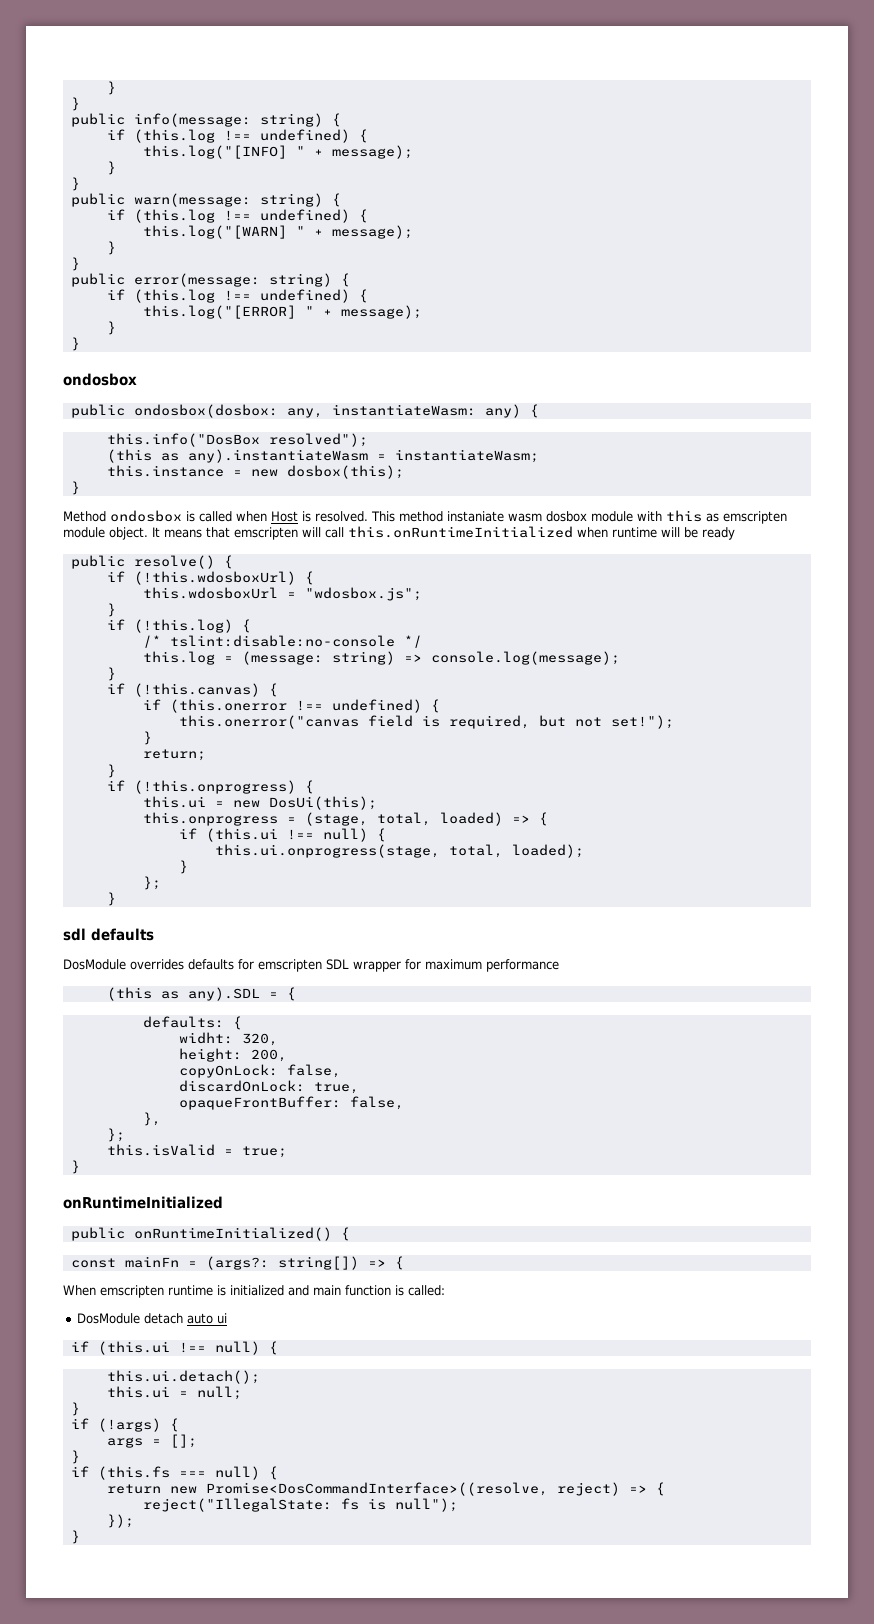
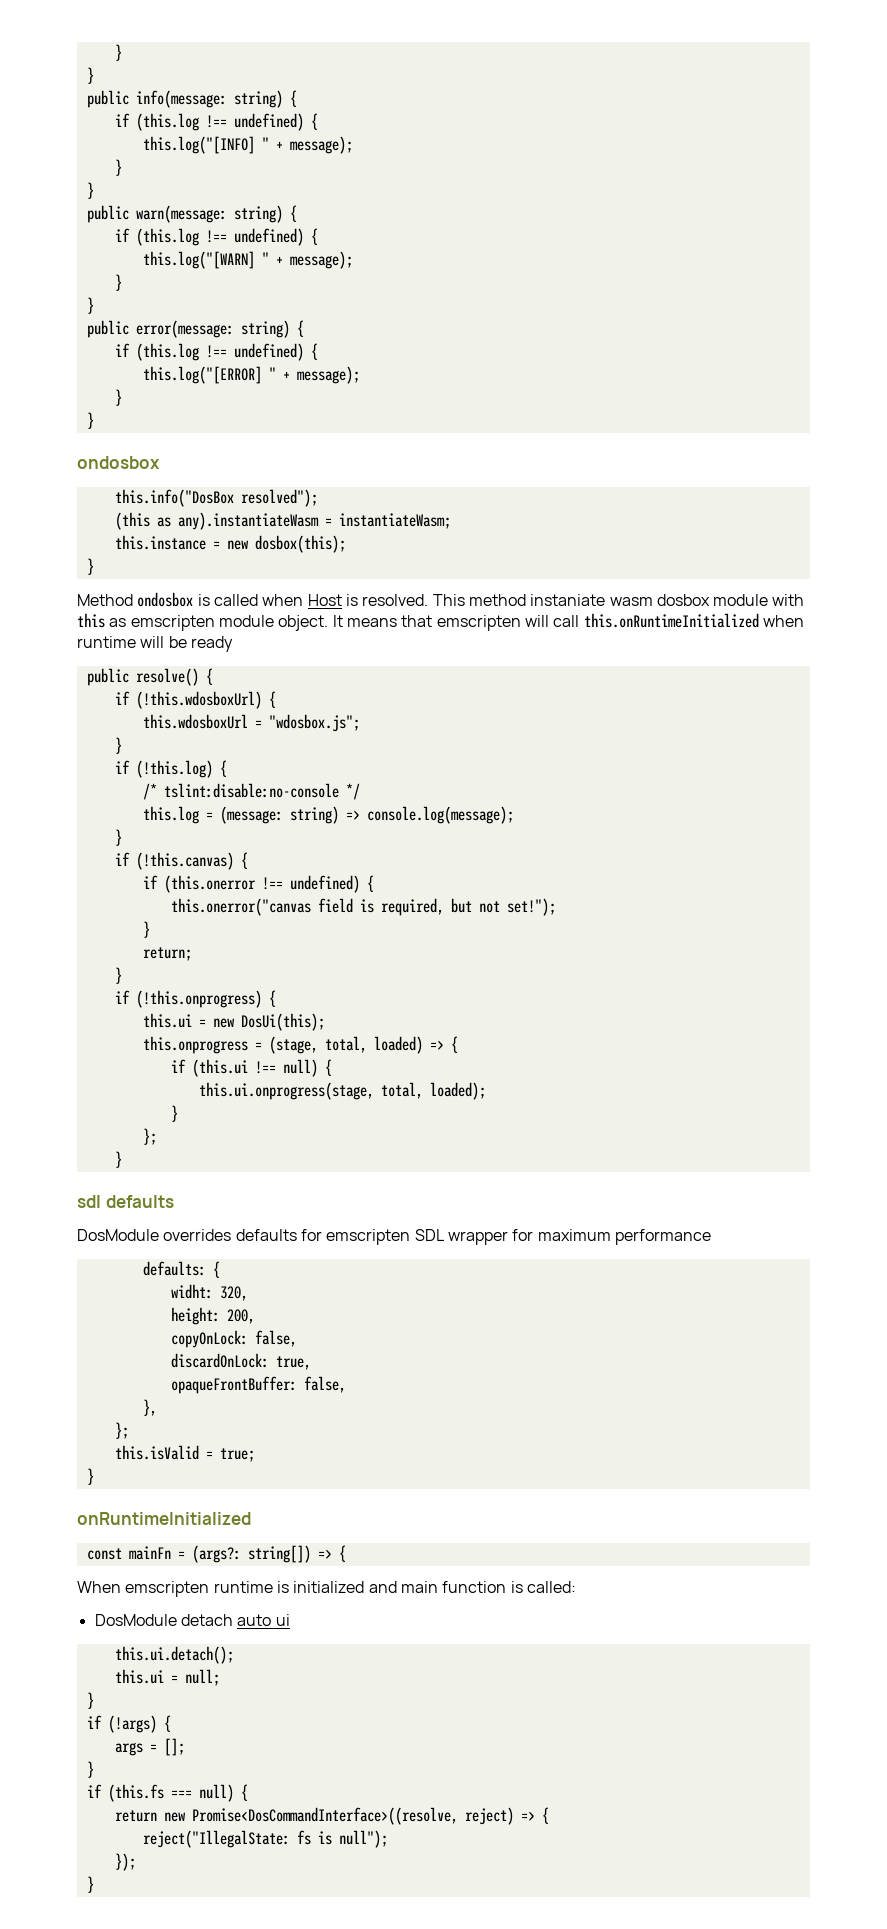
[70,404,539,418] // public ondosbox(dosbox: any, instantiateWasm: any) { -> (160, 462) none
[106,987,296,1001] // (this as any).SDL = { -> (711, 1237) none
[70,1227,350,1241] // public onRuntimeInitialized() { -> (251, 1518) none
[70,1341,278,1355] // if (this.ui !== null) { -> (290, 1620) none

